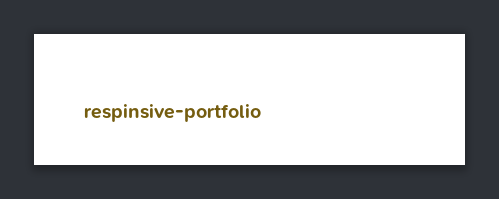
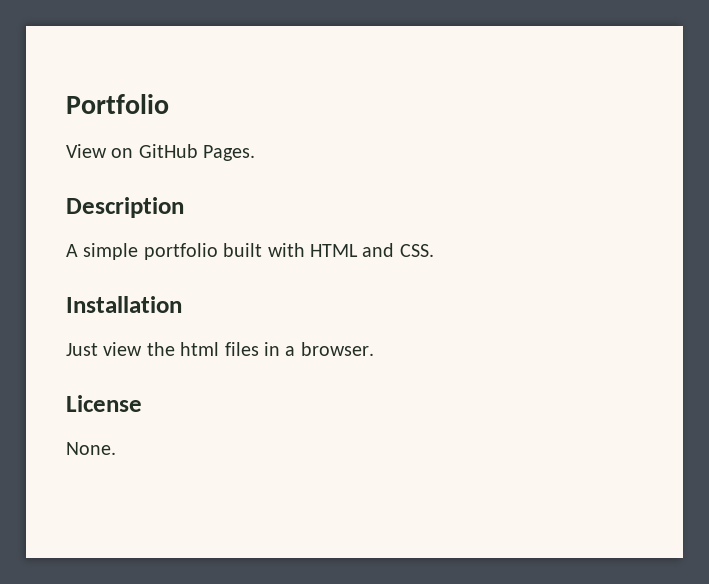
[84,104,261,122] respinsive-portfolio -> [66,94,169,114] [66,144,256,161] [66,197,184,218] [66,243,434,260] [66,296,182,313] [66,342,374,356] [66,395,142,412] [66,442,116,455] Portfolio // View on GitHub Pages. // Description // A simple portfolio built with HTML and CSS. // Installation // Just view the html files in a browser. // License // None.

